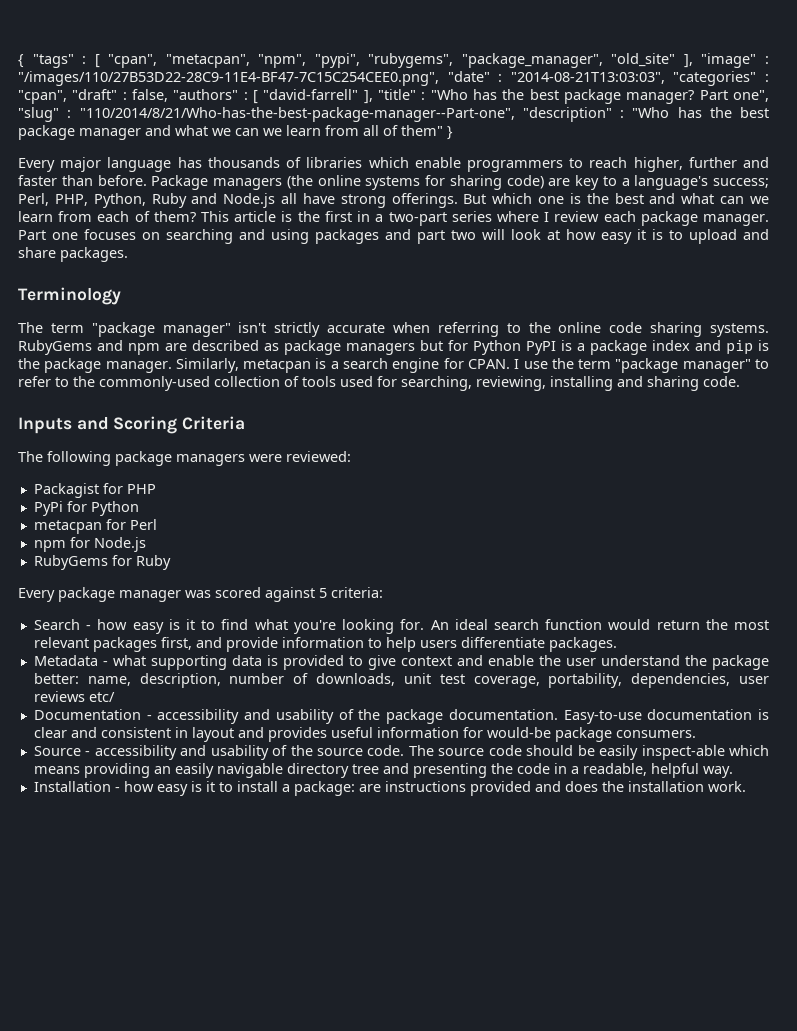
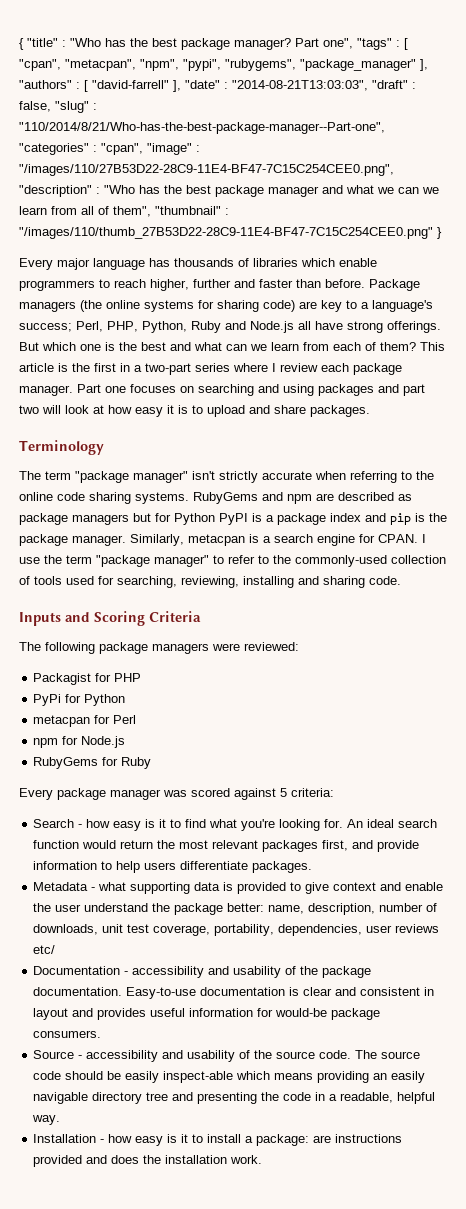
[32,53,769,68] [18,71,770,86] [18,89,373,104] "tags" : [ "cpan", "metacpan", "npm", "pypi", "rubygems", "package_manager", "old_site" ], "image" : "/images/110/27B53D22-28C9-11E4-BF47-7C15C254CEE0.png", "date" : "2014-08-21T13:03:03", "categories" : "cpan", "draft" : false, "authors" : [ "david-farrell" ], -> (24, 44) none
[18,107,515,122] "slug" : "110/2014/8/21/Who-has-the-best-package-manager--Part-one", -> [357,38,408,50] [19,59,428,71] [19,80,416,92] [19,101,97,113] [19,122,385,134] [19,143,200,155] [19,164,394,176] "tags" : [ "cpan", "metacpan", "npm", "pypi", "rubygems", "package_manager" ], "authors" : [ "david-farrell" ], "date" : "2014-08-21T13:03:03", "draft" : false, "slug" : "110/2014/8/21/Who-has-the-best-package-manager--Part-one", "categories" : "cpan", "image" : "/images/110/27B53D22-28C9-11E4-BF47-7C15C254CEE0.png",
[401,125,443,136] them" -> [113,206,229,217] [19,227,433,239] them", "thumbnail" : "/images/110/thumb_27B53D22-28C9-11E4-BF47-7C15C254CEE0.png"

